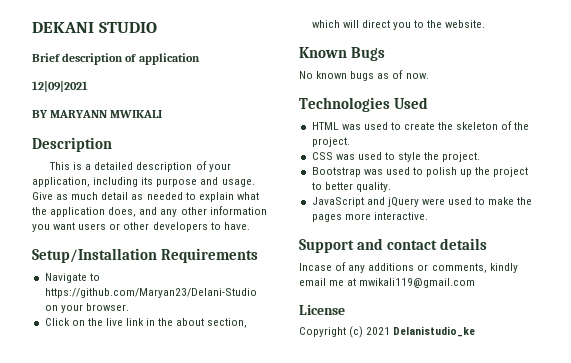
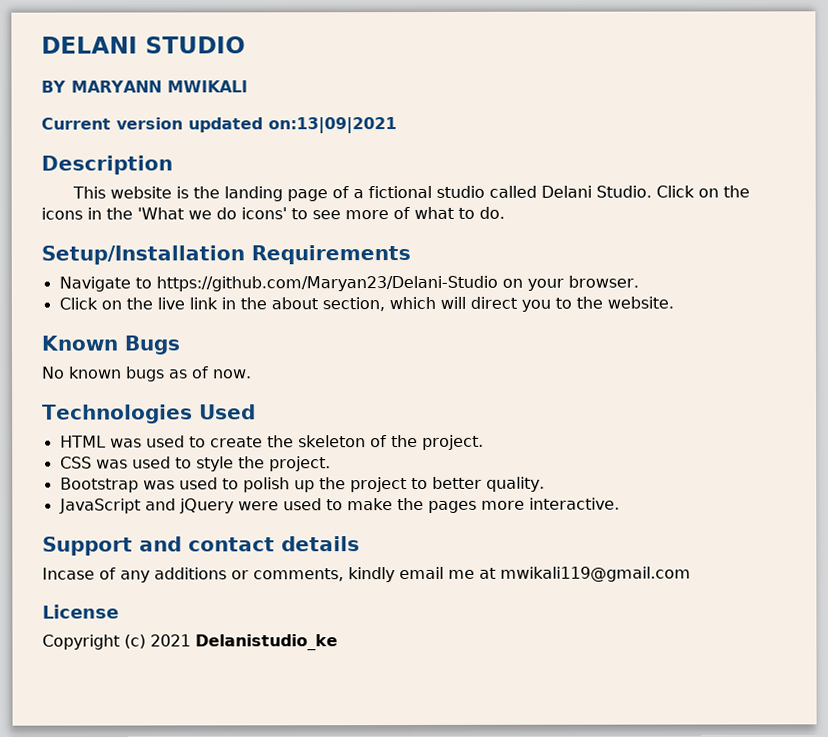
[32,22,94,33] DEKANI -> [41,36,138,54] DELANI
[32,53,200,65] [32,81,88,92] [32,110,163,118] [32,137,112,152] [48,161,231,172] [32,177,255,187] [32,192,259,202] [32,206,267,217] [32,222,250,232] Brief description of application // 12|09|2021 // BY MARYANN MWIKALI // Description // This is a detailed description of your application, including its purpose and usage. Give as much detail as needed to explain what the application does, and any other information you want users or other developers to have. -> [41,80,248,93] [41,117,397,134] [41,155,173,175] [71,185,750,202] [41,206,505,220] BY MARYANN MWIKALI // Current version updated on:13|09|2021 // Description // This website is the landing page of a fictional studio called Delani Studio. Click on the icons in the 'What we do icons' to see more of what to do.

